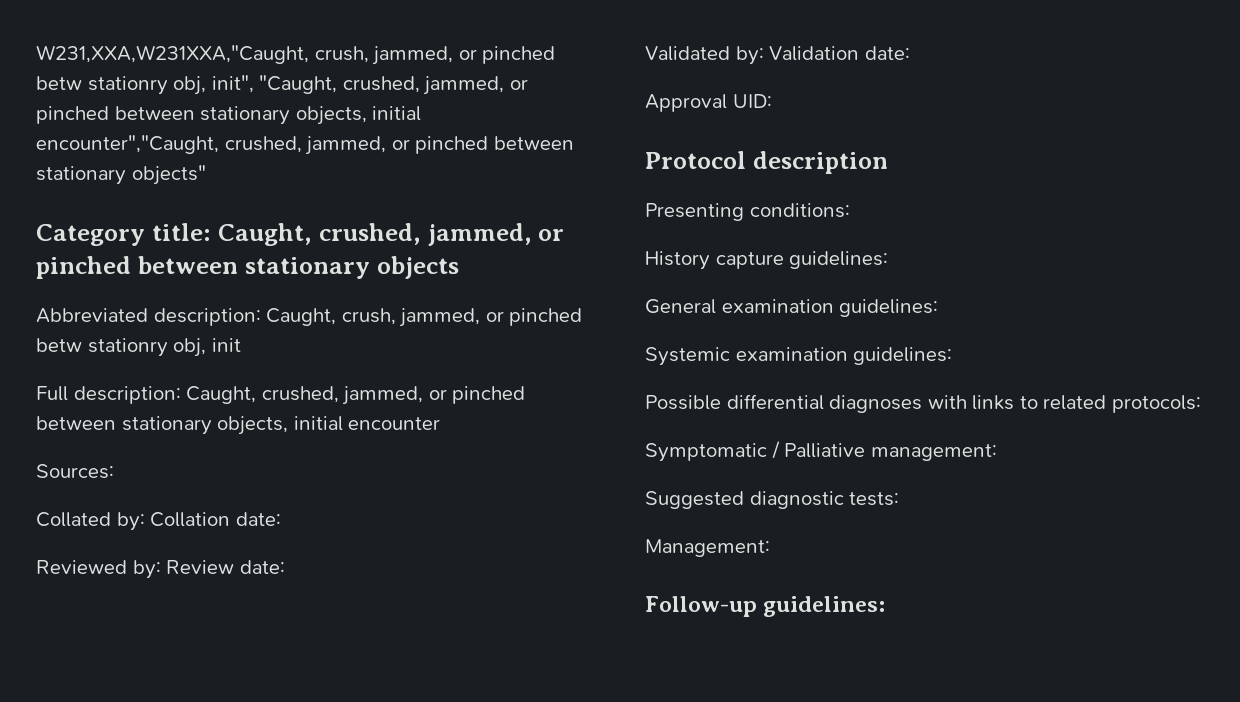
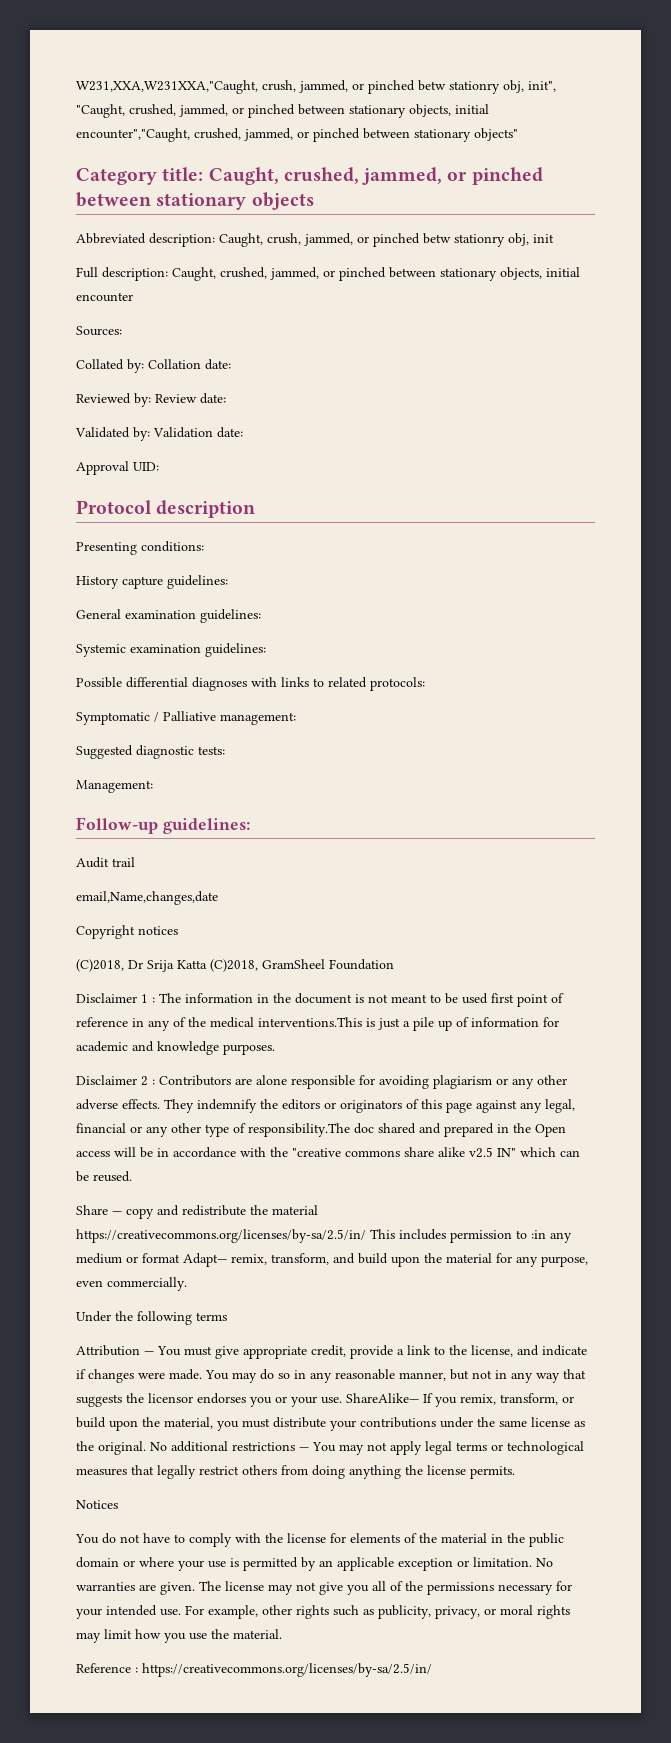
(886, 606) none -> [76,857,135,868] [76,891,218,905] [76,925,178,939] [76,959,394,972] [76,993,564,1007] [76,1017,559,1031] [76,1041,275,1055] [76,1075,567,1089] [76,1099,575,1113] [76,1123,566,1137] [76,1147,580,1158] [76,1171,132,1182] [76,1205,318,1219] [76,1229,572,1243] [76,1253,588,1267] [76,1277,187,1291] [76,1311,227,1325] [76,1345,587,1359] [76,1369,586,1383] [76,1393,574,1407] [76,1417,585,1431] [76,1441,584,1455] [76,1465,515,1479] [76,1500,118,1509] [75,1533,564,1547] [76,1557,553,1571] [76,1581,572,1595] [76,1605,570,1619] [76,1629,282,1643] [76,1663,432,1677] // Audit trail // email,Name,changes,date // Copyright notices // (C)2018, Dr Srija Katta (C)2018, GramSheel Foundation // Disclaimer 1 : The information in the document is not meant to be used first point of reference in any of the medical interventions.This is just a pile up of information for academic and knowledge purposes. // Disclaimer 2 : Contributors are alone responsible for avoiding plagiarism or any other adverse effects. They indemnify the editors or originators of this page against any legal, financial or any other type of responsibility.The doc shared and prepared in the Open access will be in accordance with the "creative commons share alike v2.5 IN" which can be reused. // Share — copy and redistribute the material https://creativecommons.org/licenses/by-sa/2.5/in/ This includes permission to :in any medium or format Adapt— remix, transform, and build upon the material for any purpose, even commercially. // Under the following terms // Attribution — You must give appropriate credit, provide a link to the license, and indicate if changes were made. You may do so in any reasonable manner, but not in any way that suggests the licensor endorses you or your use. ShareAlike— If you remix, transform, or build upon the material, you must distribute your contributions under the same license as the original. No additional restrictions — You may not apply legal terms or technological measures that legally restrict others from doing anything the license permits. // Notices // You do not have to comply with the license for elements of the material in the public domain or where your use is permitted by an applicable exception or limitation. No warranties are given. The license may not give you all of the permissions necessary for your intended use. For example, other rights such as publicity, privacy, or moral rights may limit how you use the material. // Reference : https://creativecommons.org/licenses/by-sa/2.5/in/

